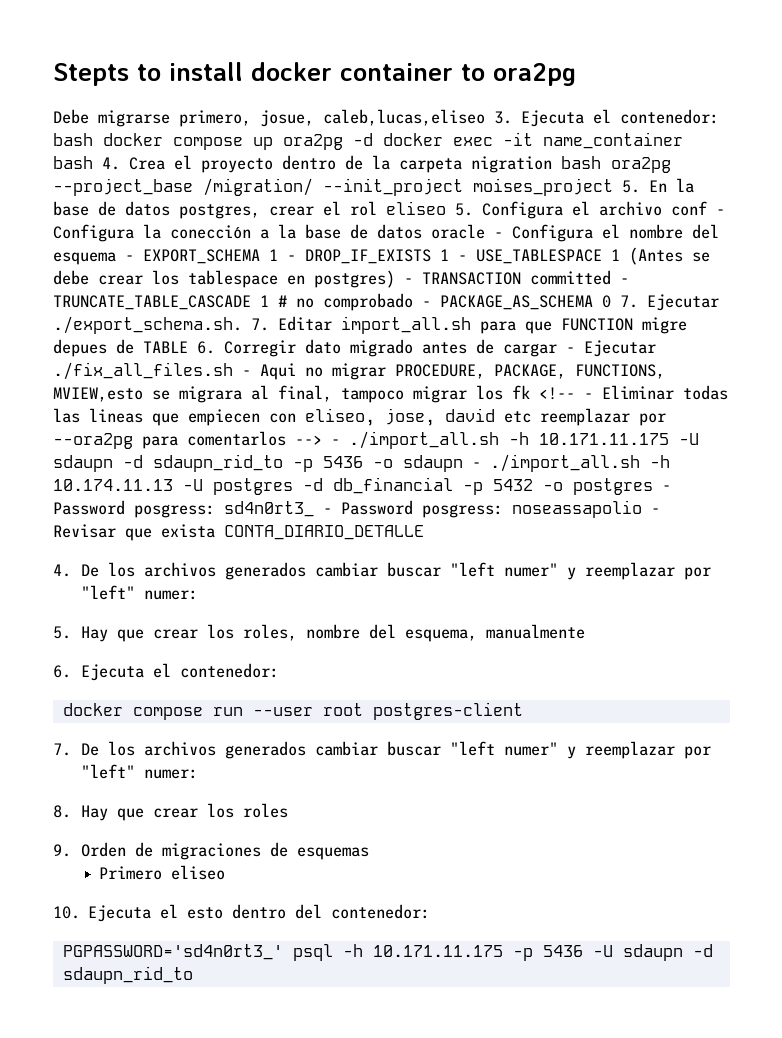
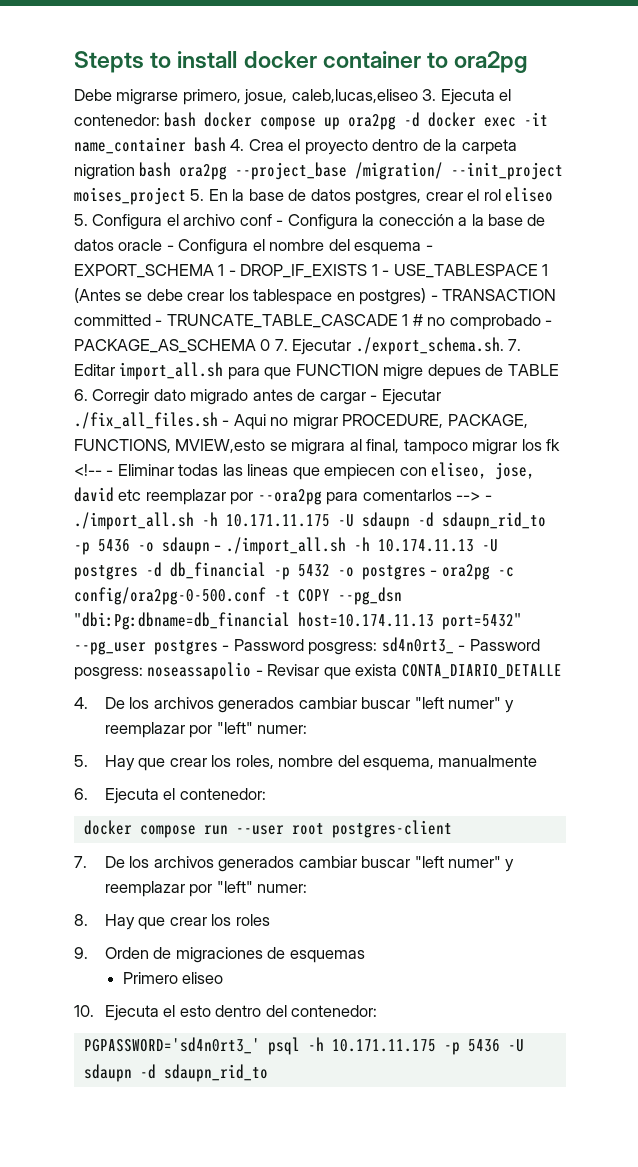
(671, 488) none -> [441,564,514,580] [74,587,402,605] [74,612,522,630] [74,640,230,655] ora2pg -c config/ora2pg-0-500.conf -t COPY --pg_dsn "dbi:Pg:dbname=db_financial host=10.174.11.13 port=5432" --pg_user postgres -

